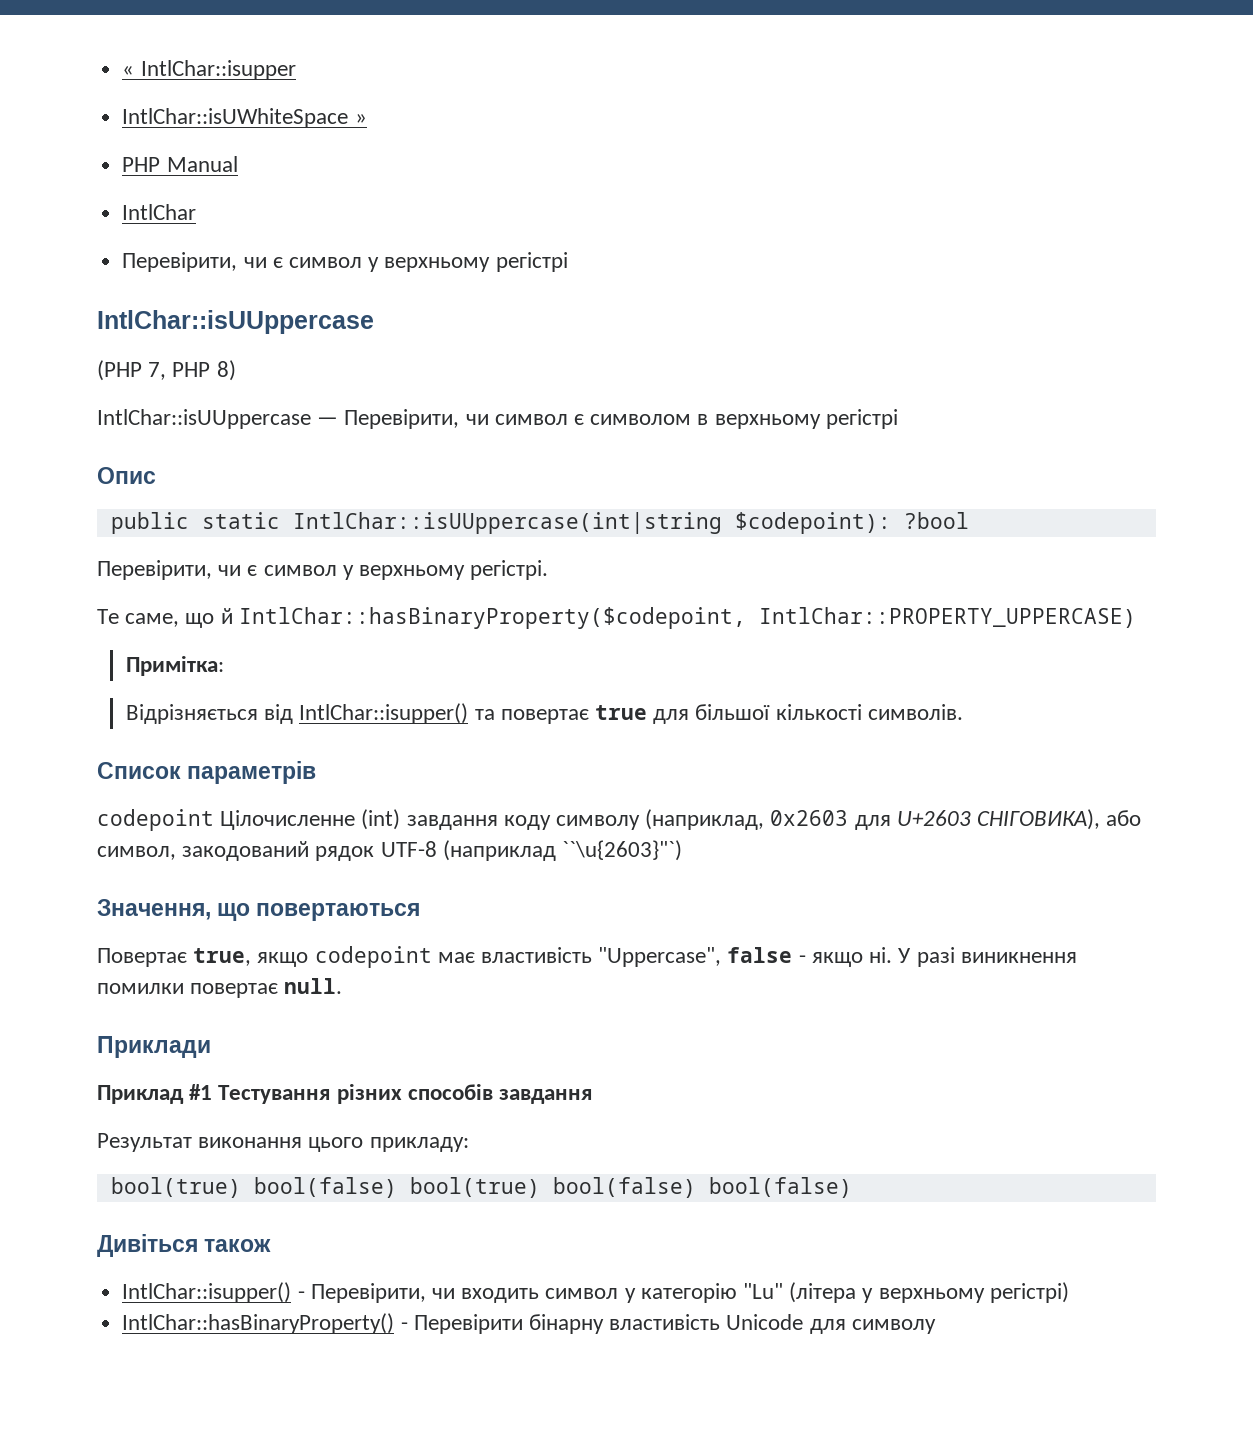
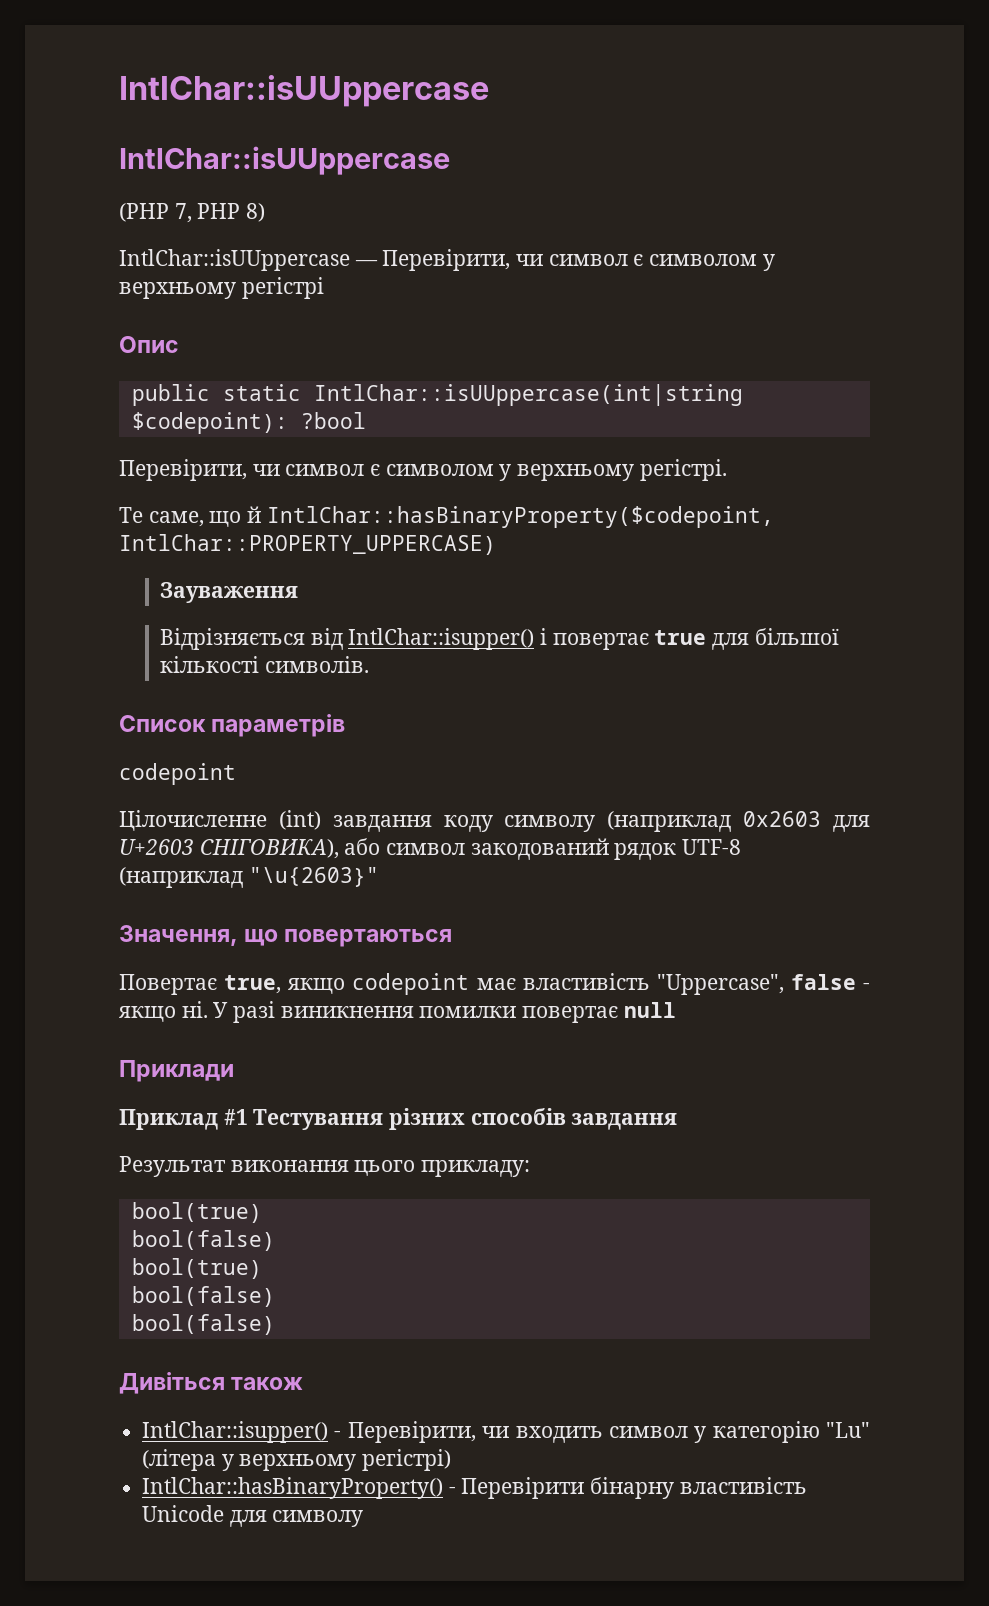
[122,60,296,80] [122,108,367,128] [122,156,238,172] [122,204,197,220] [122,252,568,272] « IntlChar::isupper // IntlChar::isUWhiteSpace » // PHP Manual // IntlChar // Перевірити, чи є символ у верхньому регістрі -> [119,75,489,107] IntlChar::isUUppercase
[697,414,709,425] в -> [762,254,775,271] у
[247,565,337,576] є символ -> [285,464,494,476] символ є символом
[126,656,225,676] Примітка: -> [160,582,299,603] Зауваження
[474,709,495,720] та -> [540,628,548,645] і
(214, 820) none -> (236, 774) //
[645,809,765,830] (наприклад, -> [607,811,732,832] (наприклад
[97,846,176,860] символ, -> [386,843,466,855] символ
[562,840,683,861] ``\u{2603}"`) -> [248,867,379,887] "\u{2603}"
[284,978,343,994] null. -> [623,1002,676,1018] null
[253,1177,696,1198] bool(false) bool(true) bool(false) -> [131,1230,275,1251] [131,1258,262,1279] [131,1286,275,1307] // bool(false) // bool(true) // bool(false) //

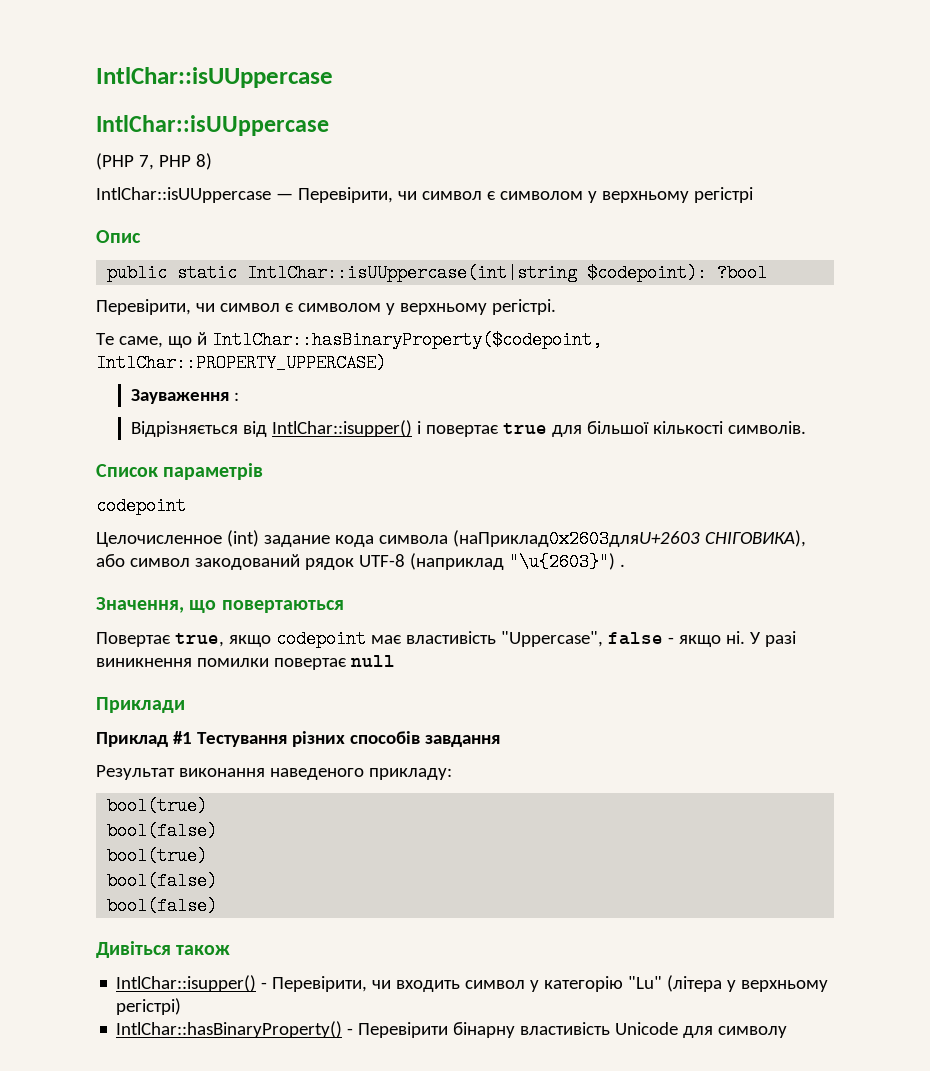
(299, 592) none -> [234,392,240,401] :
[119,810,870,832] [119,839,194,855] Цілочисленне (int) завдання коду символу (наприклад 0x2603 для U+2603 -> [96,530,700,548] Целочисленное (int) задание кода символа (наПриклад0x2603дляU+2603
[248,867,379,887] "\u{2603}" -> [508,553,625,571] "\u{2603}") .
[354,1160,416,1176] цього -> [269,768,364,780] наведеного

